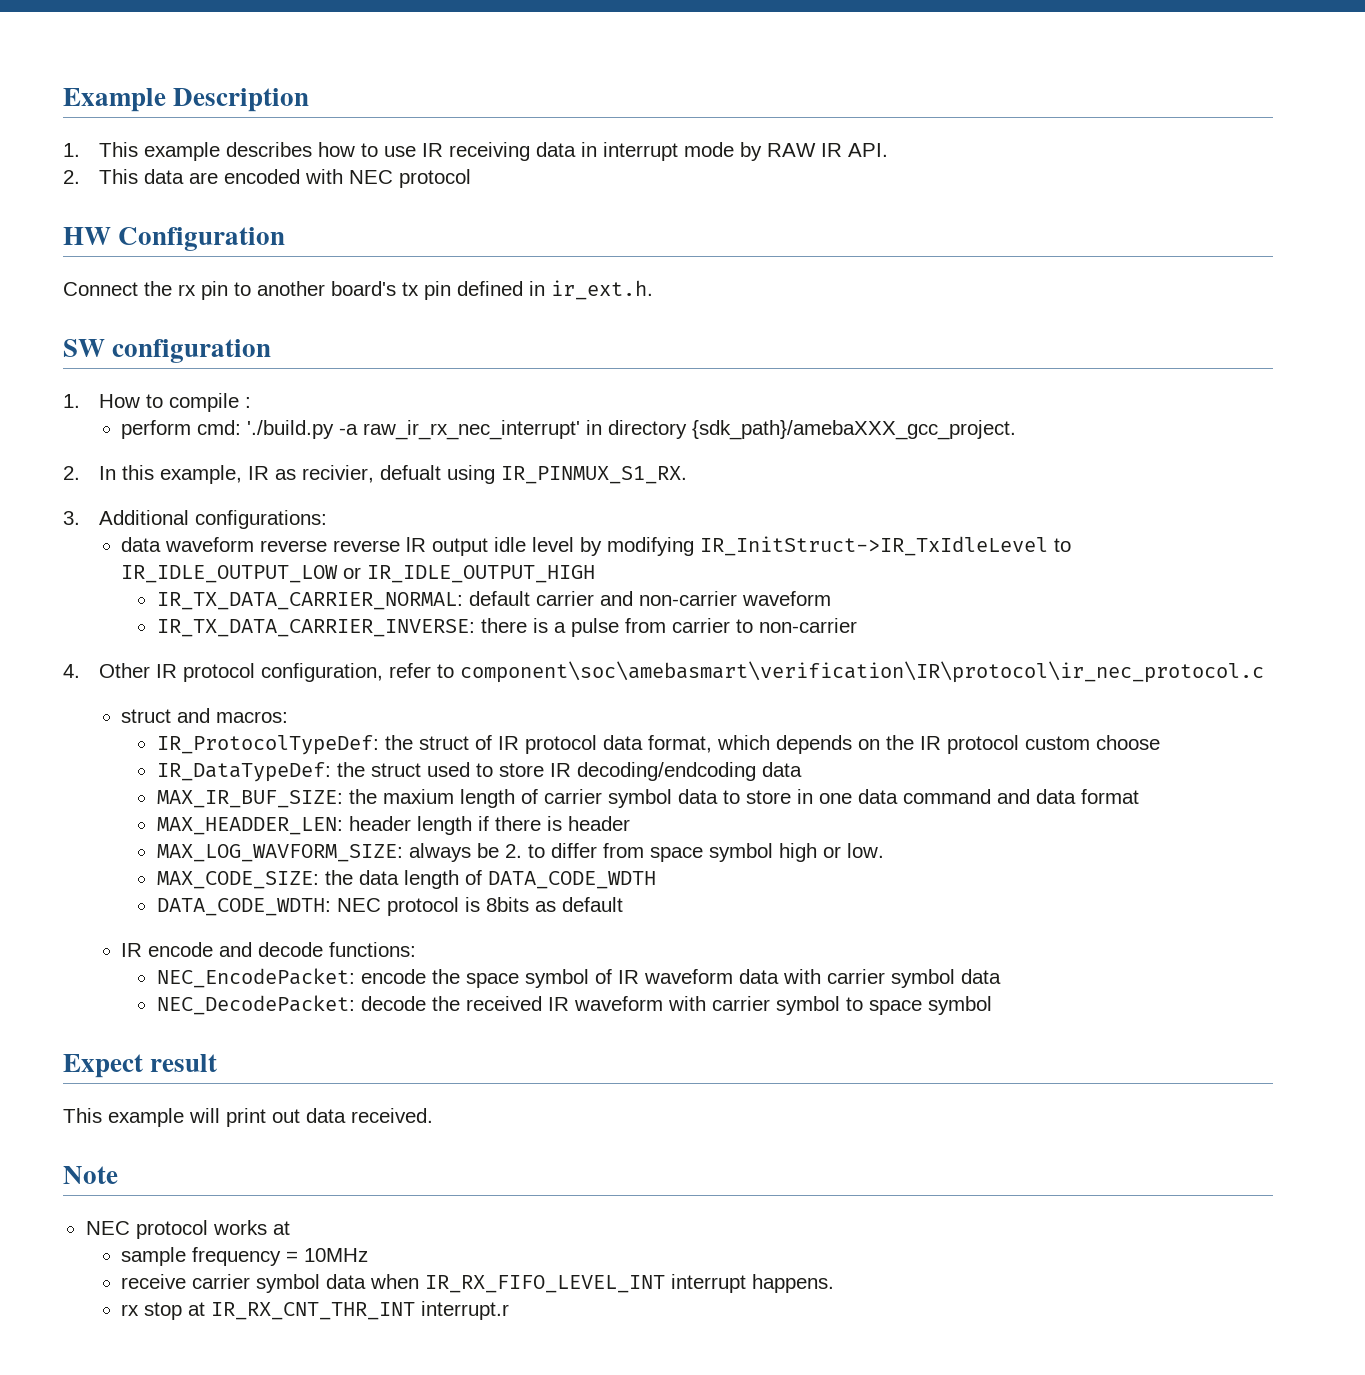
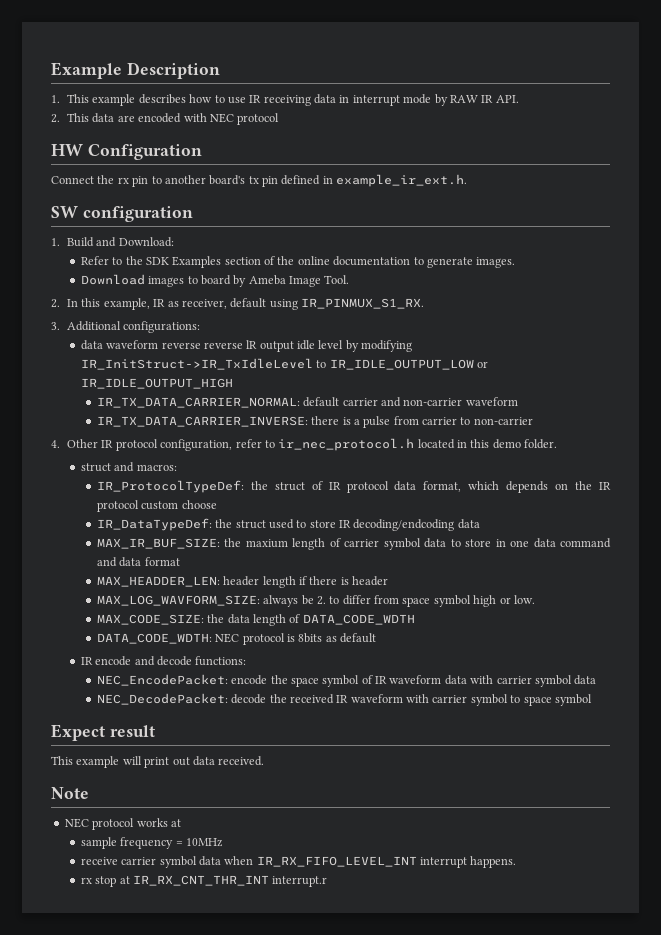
[551,280,653,300] ir_ext.h. -> [336,174,468,187] example_ir_ext.h.
[98,393,251,412] [121,420,1017,440] How to compile : // perform cmd: './build.py -a raw_ir_rx_nec_interrupt' in directory {sdk_path}/amebaXXX_gcc_project. -> [67,237,174,247] [80,256,516,268] [80,274,350,287] Build and Download: // Refer to the SDK Examples section of the online documentation to generate images. // Download images to board by Ameba Image Tool.
[301,465,441,483] recivier, defualt -> [181,298,267,309] receiver, default
[459,661,1264,683] component\soc\amebasmart\verification\IR\protocol\ir_nec_protocol.c -> [278,438,558,451] ir_nec_protocol.h located in this demo folder.

